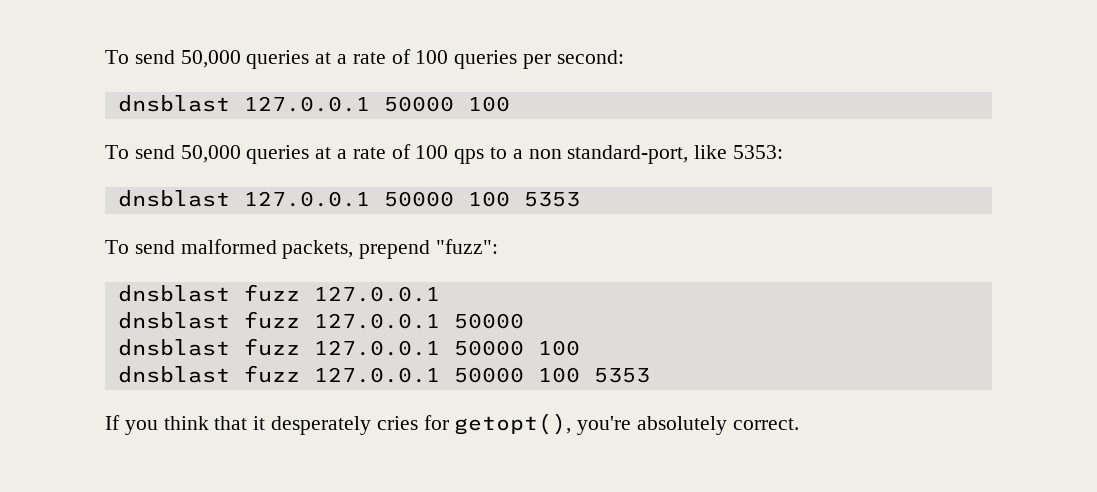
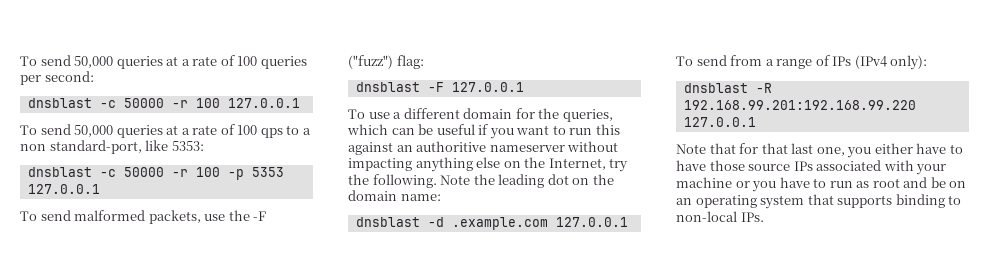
[243,96,510,112] 127.0.0.1 50000 100 -> [99,98,300,108] -c 50000 -r 100 127.0.0.1
[243,191,580,207] 127.0.0.1 50000 100 5353 -> [99,167,284,180] [27,184,100,194] -c 50000 -r 100 -p 5353 127.0.0.1
[359,239,499,259] [117,284,440,302] [117,311,524,329] [117,338,580,356] [117,365,650,383] [105,413,799,435] prepend "fuzz": // dnsblast fuzz 127.0.0.1 // dnsblast fuzz 127.0.0.1 50000 // dnsblast fuzz 127.0.0.1 50000 100 // dnsblast fuzz 127.0.0.1 50000 100 5353 // If you think that it desperately cries for getopt(), you're absolutely correct. -> [204,210,267,221] [348,55,424,69] [355,82,524,92] [348,108,613,122] [347,124,620,139] [348,141,619,155] [348,157,629,172] [348,174,614,188] [348,190,441,201] [355,217,628,230] [676,55,928,70] [683,83,772,93] [683,100,916,110] [683,117,756,127] [676,143,963,158] [676,160,947,175] [676,177,967,192] [676,194,962,209] [676,211,764,222] use the -F ("fuzz") flag: // dnsblast -F 127.0.0.1 // To use a different domain for the queries, which can be useful if you want to run this against an authoritive nameserver without impacting anything else on the Internet, try the following. Note the leading dot on the domain name: // dnsblast -d .example.com 127.0.0.1 // To send from a range of IPs (IPv4 only): // dnsblast -R 192.168.99.201:192.168.99.220 127.0.0.1 // Note that for that last one, you either have to have those source IPs associated with your machine or you have to run as root and be on an operating system that supports binding to non-local IPs.

